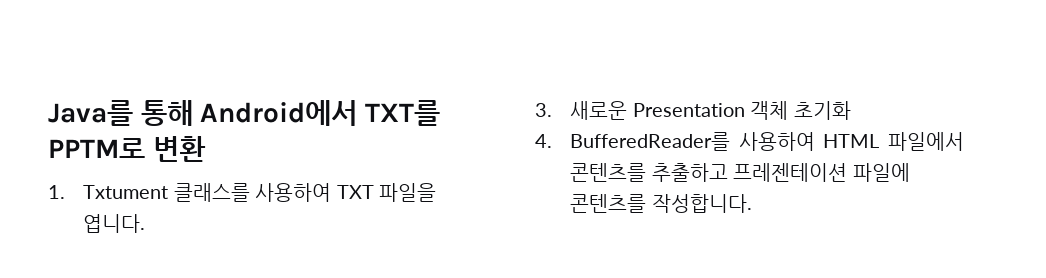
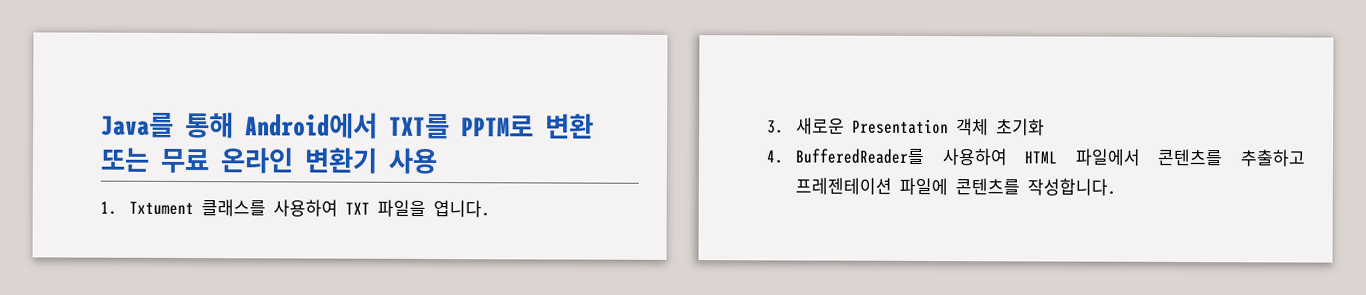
(206, 149) none -> [100,147,437,175] 또는 무료 온라인 변환기 사용

